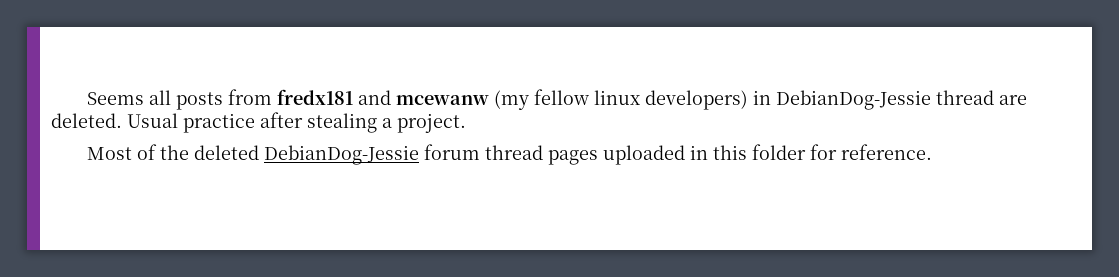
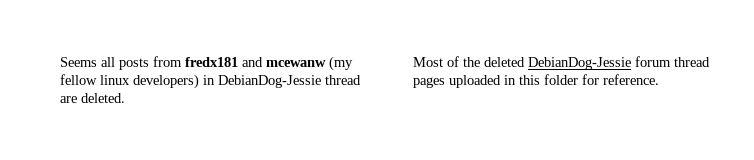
[127,112,466,133] Usual practice after stealing a project. -> (125, 98) none

